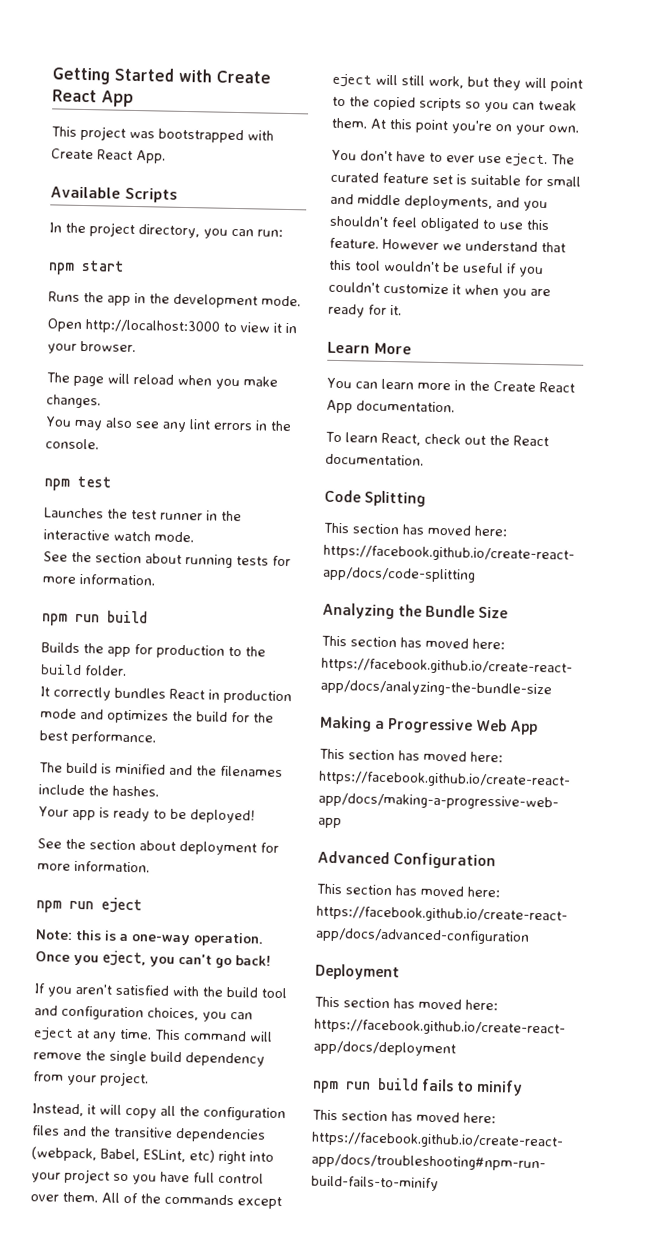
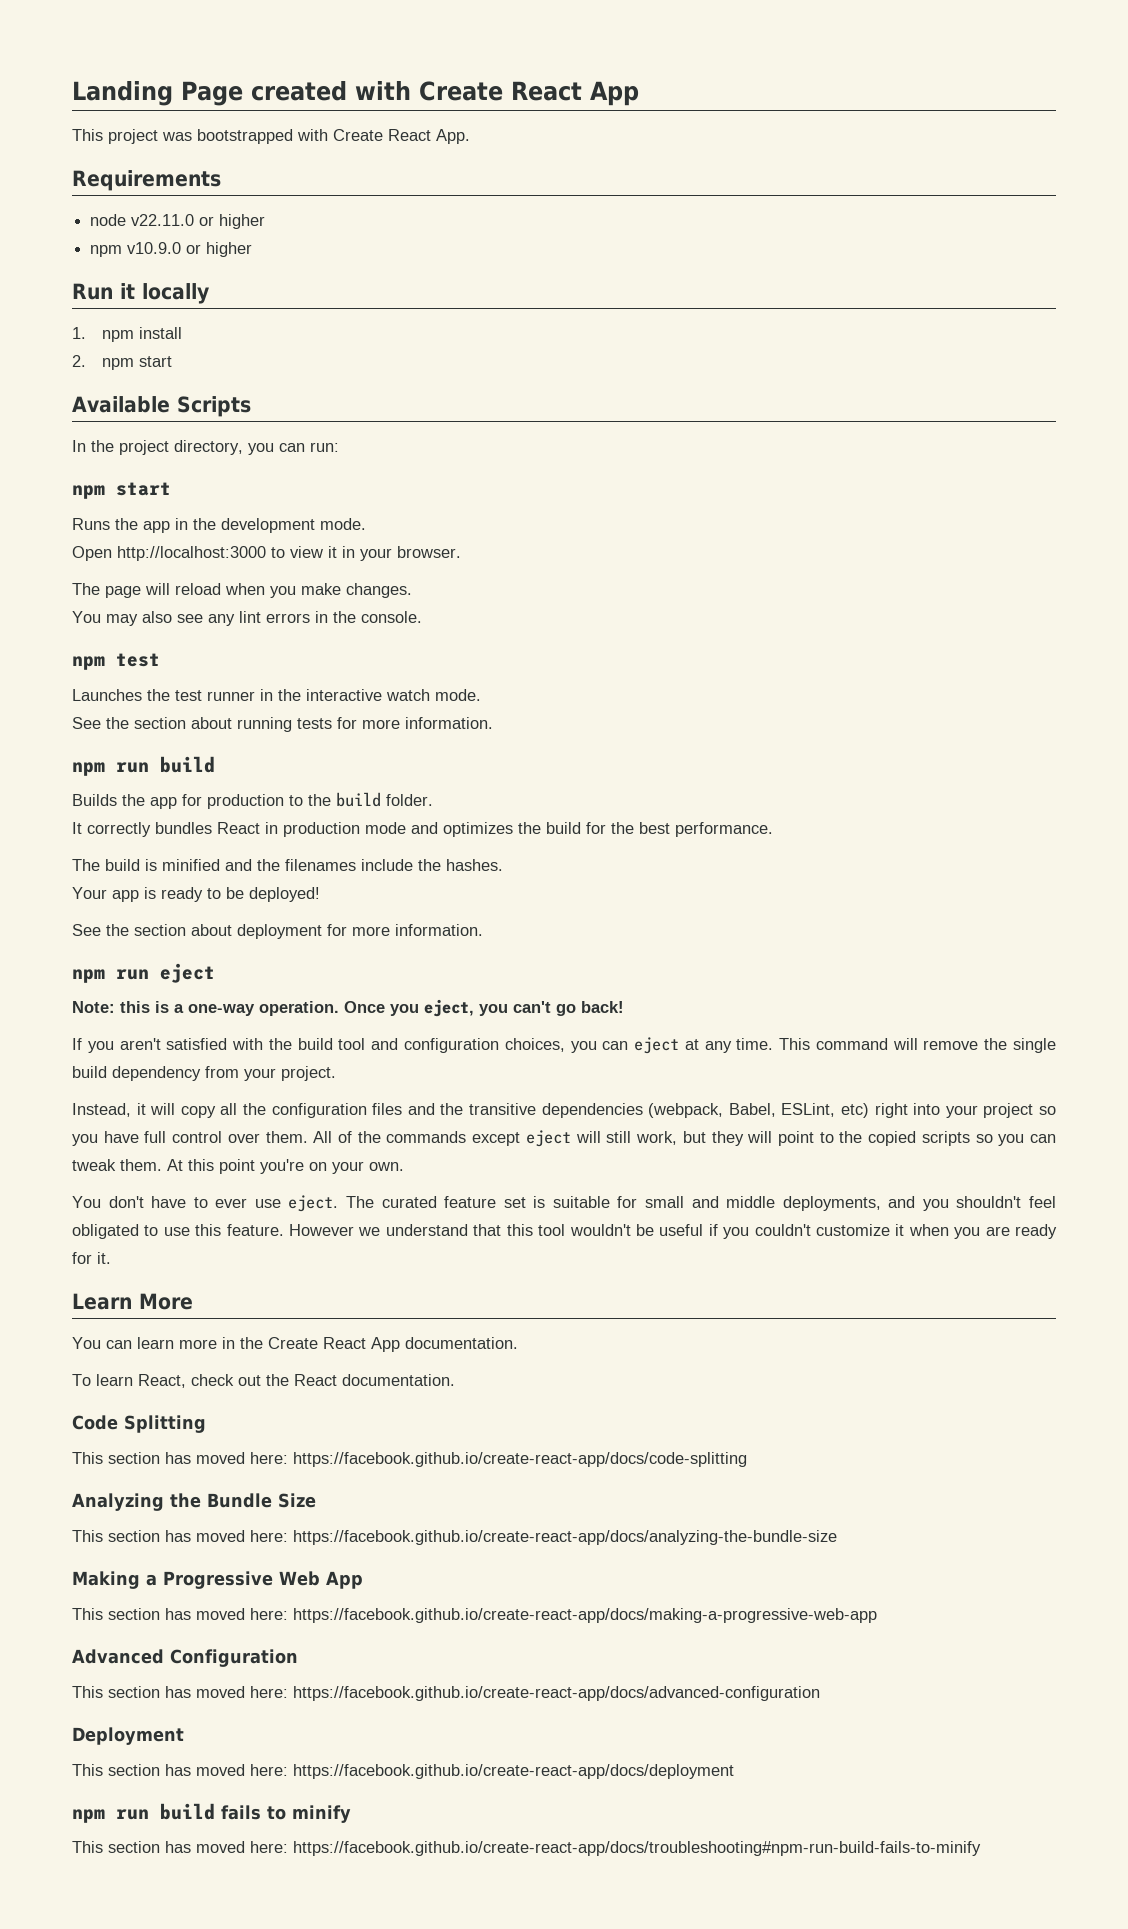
[52,67,174,85] Getting Started -> [72,81,347,106] Landing Page created
(166, 157) none -> [72,170,221,191] [90,214,266,229] [90,242,253,257] [72,283,209,304] [72,327,183,342] [72,355,173,370] // Requirements // node v22.11.0 or higher // npm v10.9.0 or higher // Run it locally // 1. npm install // 2. npm start

